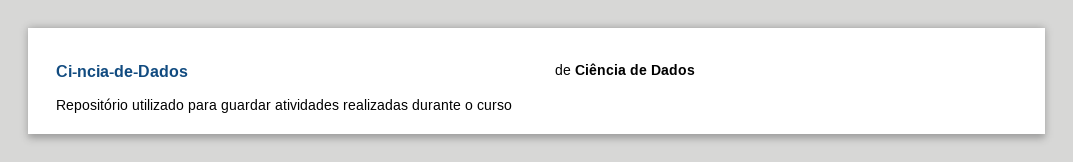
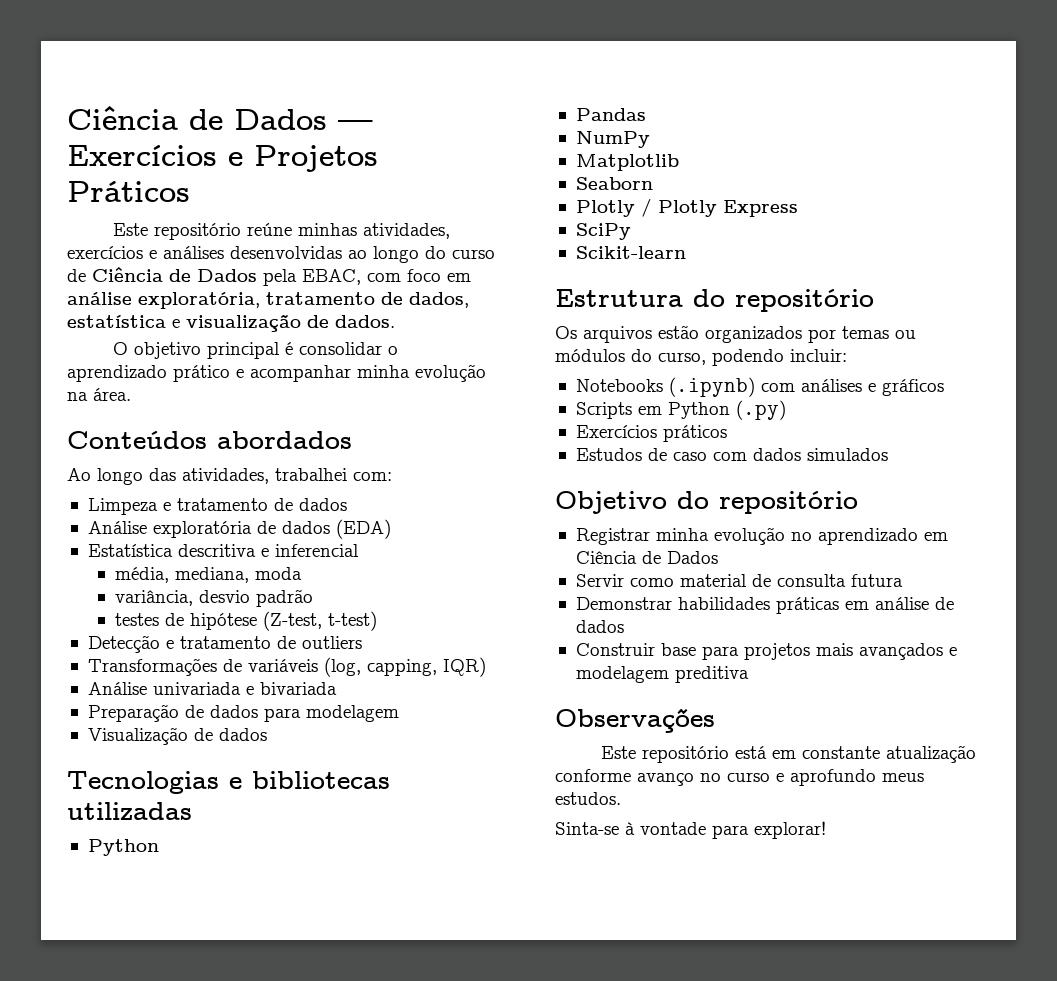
[56,65,188,77] [56,98,473,113] Ci-ncia-de-Dados // Repositório utilizado para guardar atividades realizadas durante o -> [67,106,373,130] [67,145,378,172] [67,181,190,202] [113,223,451,240] [67,246,446,263] Ciência de Dados — Exercícios e Projetos Práticos // Este repositório reúne minhas atividades, exercícios e análises desenvolvidas ao longo do
(695, 69) none -> [263,269,471,286] [67,292,469,309] [67,314,395,332] [113,342,399,359] [67,364,486,382] [67,388,131,401] [67,431,352,449] [67,468,392,485] [87,498,347,515] [87,519,391,539] [87,544,359,557] [115,567,303,583] [115,589,314,607] [115,611,378,631] [87,635,362,653] [87,657,486,677] [87,682,337,695] [87,704,399,722] [87,727,267,745] [67,771,390,794] [67,802,192,820] [87,839,159,856] [575,108,646,121] [575,131,650,148] [575,154,679,171] [575,177,653,190] [575,198,798,217] [575,223,631,240] [575,246,686,259] [555,289,874,312] [555,325,916,343] [555,349,847,366] [575,377,944,397] [575,400,786,420] [575,425,727,442] [575,448,888,461] [555,491,858,514] [575,527,948,545] [575,551,718,564] [575,574,903,587] [575,597,954,614] [575,620,624,633] [575,643,957,660] [575,666,749,683] [555,708,715,733] [601,745,977,763] [555,769,924,786] [555,792,621,805] [555,821,826,839] pela EBAC, com foco em análise exploratória, tratamento de dados, estatística e visualização de dados. // O objetivo principal é consolidar o aprendizado prático e acompanhar minha evolução na área. // Conteúdos abordados // Ao longo das atividades, trabalhei com: // Limpeza e tratamento de dados // Análise exploratória de dados (EDA) // Estatística descritiva e inferencial // média, mediana, moda // variância, desvio padrão // testes de hipótese (Z-test, t-test) // Detecção e tratamento de outliers // Transformações de variáveis (log, capping, IQR) // Análise univariada e bivariada // Preparação de dados para modelagem // Visualização de dados // Tecnologias e bibliotecas utilizadas // Python // Pandas // NumPy // Matplotlib // Seaborn // Plotly / Plotly Express // SciPy // Scikit-learn // Estrutura do repositório // Os arquivos estão organizados por temas ou módulos do curso, podendo incluir: // Notebooks (.ipynb) com análises e gráficos // Scripts em Python (.py) // Exercícios práticos // Estudos de caso com dados simulados // Objetivo do repositório // Registrar minha evolução no aprendizado em Ciência de Dados // Servir como material de consulta futura // Demonstrar habilidades práticas em análise de dados // Construir base para projetos mais avançados e modelagem preditiva // Observações // Este repositório está em constante atualização conforme avanço no curso e aprofundo meus estudos. // Sinta-se à vontade para explorar!

